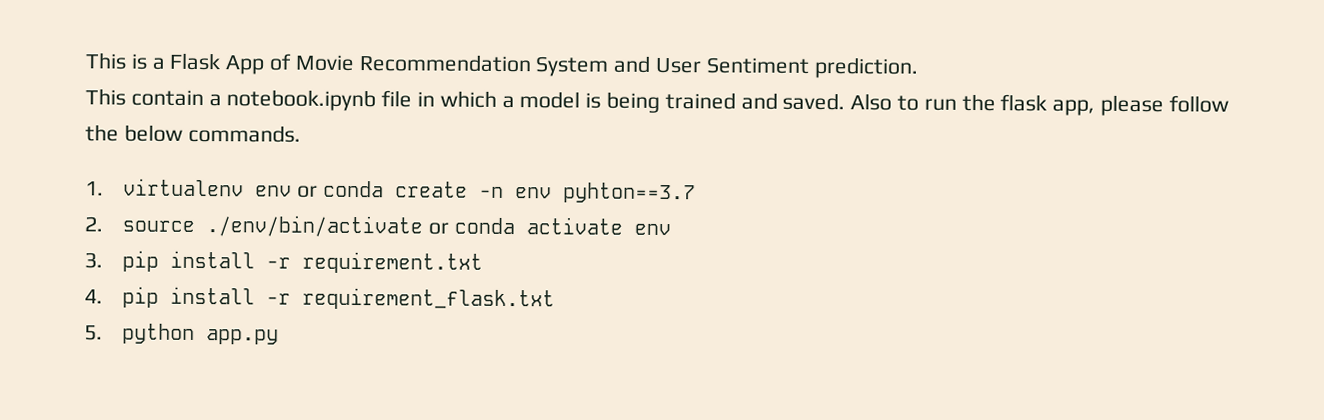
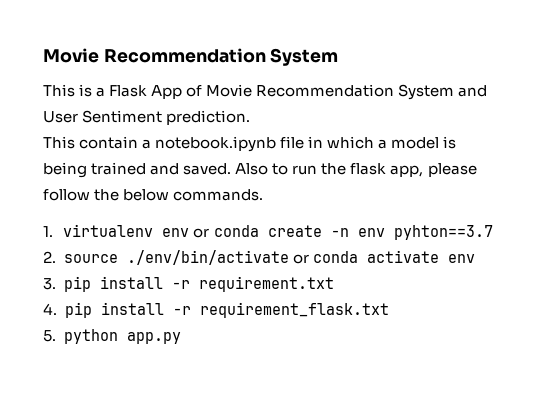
(85, 61) none -> [43,48,339,66] Movie Recommendation System //

